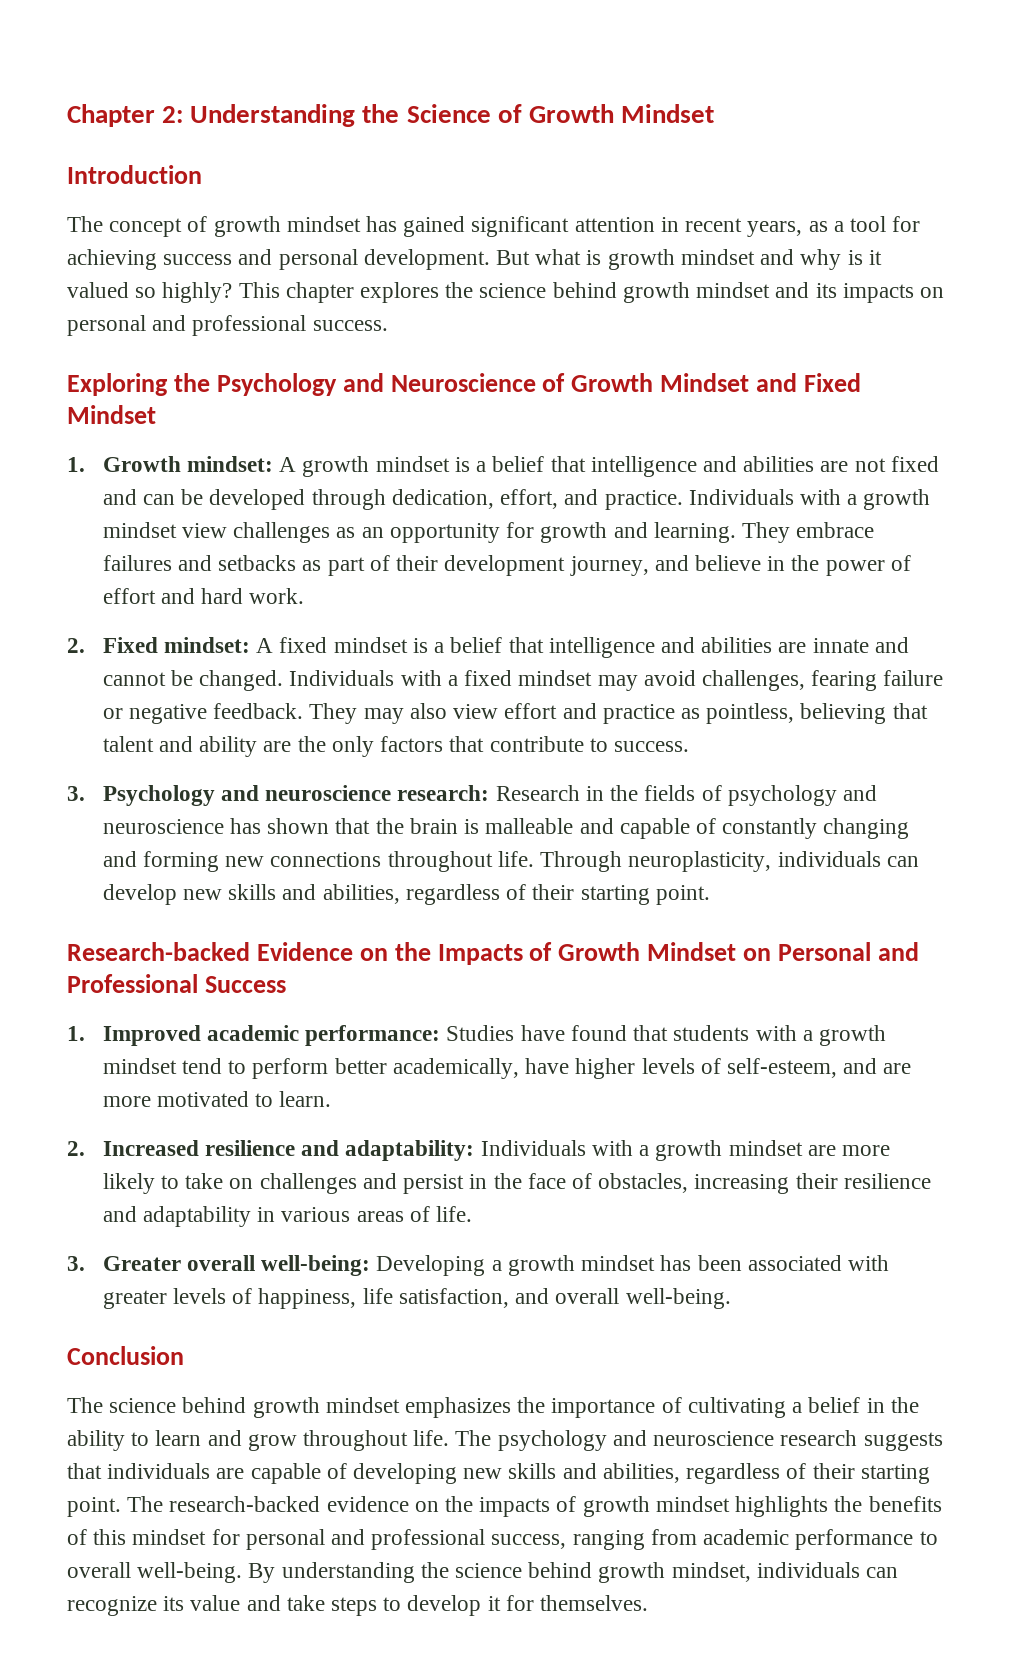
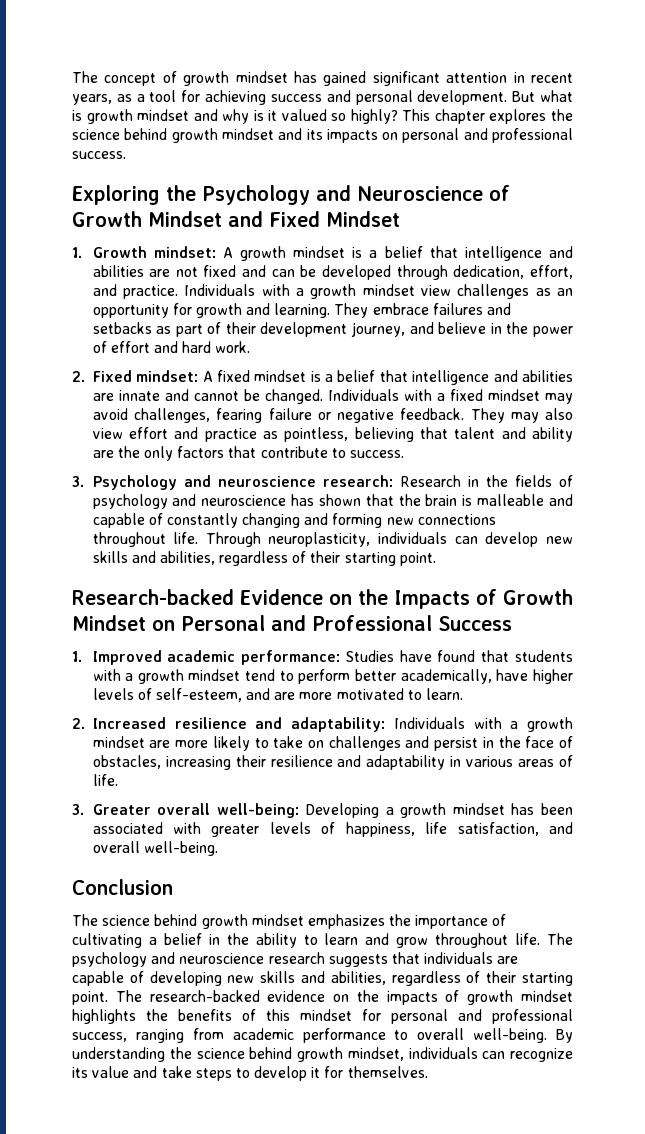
[67,104,715,127] [67,165,202,184] Chapter 2: Understanding the Science of Growth Mindset // Introduction // -> (72, 77) none

